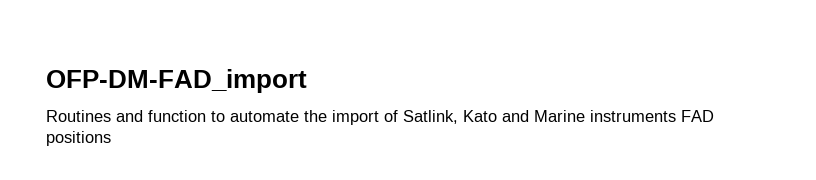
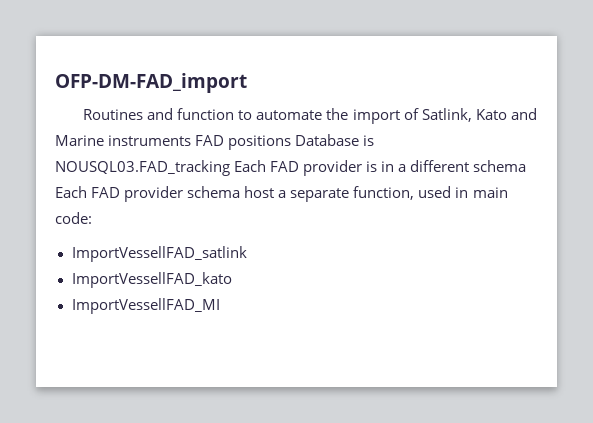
(111, 138) none -> [295,134,375,146] [55,160,527,176] [55,186,508,202] [55,212,92,224] [71,246,247,262] [71,272,232,288] [71,298,220,314] Database is NOUSQL03.FAD_tracking Each FAD provider is in a different schema Each FAD provider schema host a separate function, used in main code: // ImportVessellFAD_satlink // ImportVessellFAD_kato // ImportVessellFAD_MI

